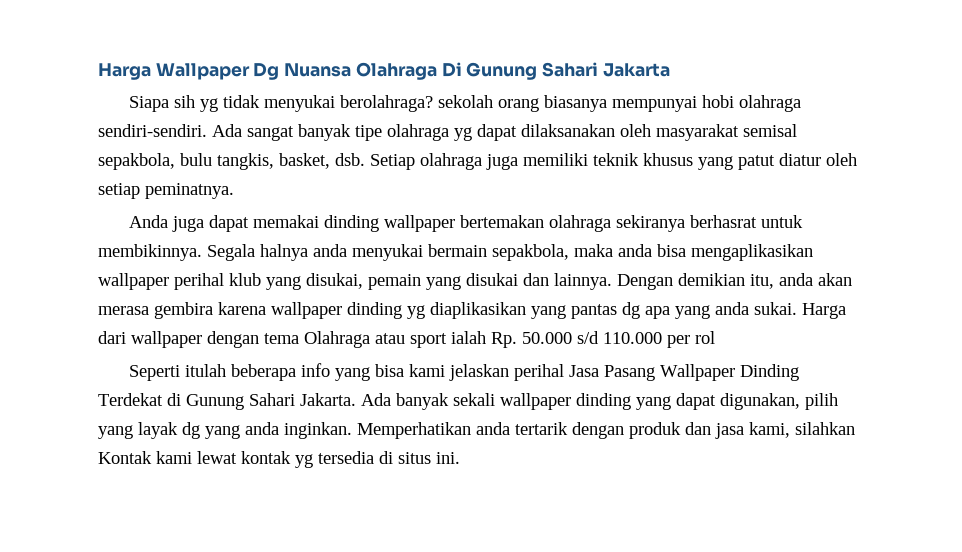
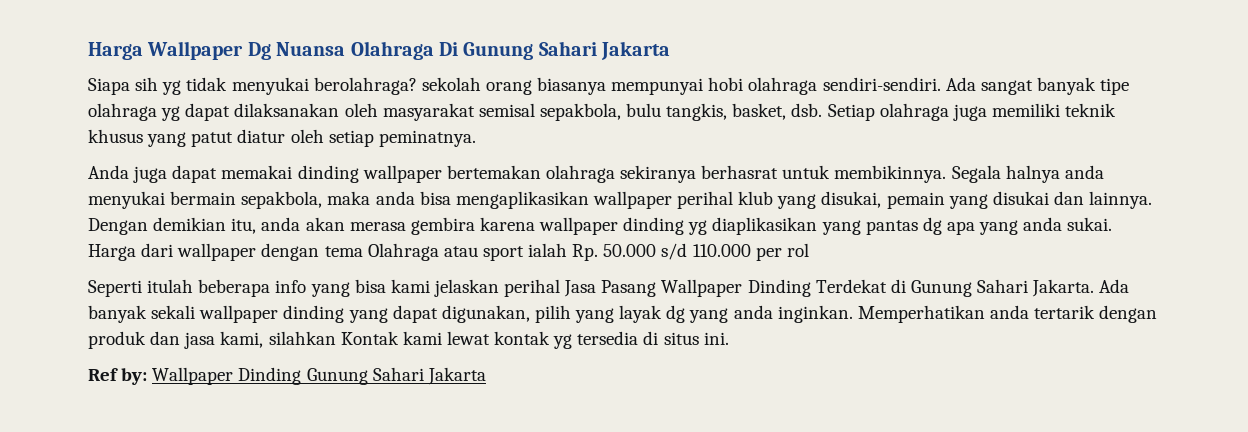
(460, 458) none -> [88,367,486,385] // Ref by: Wallpaper Dinding Gunung Sahari Jakarta

